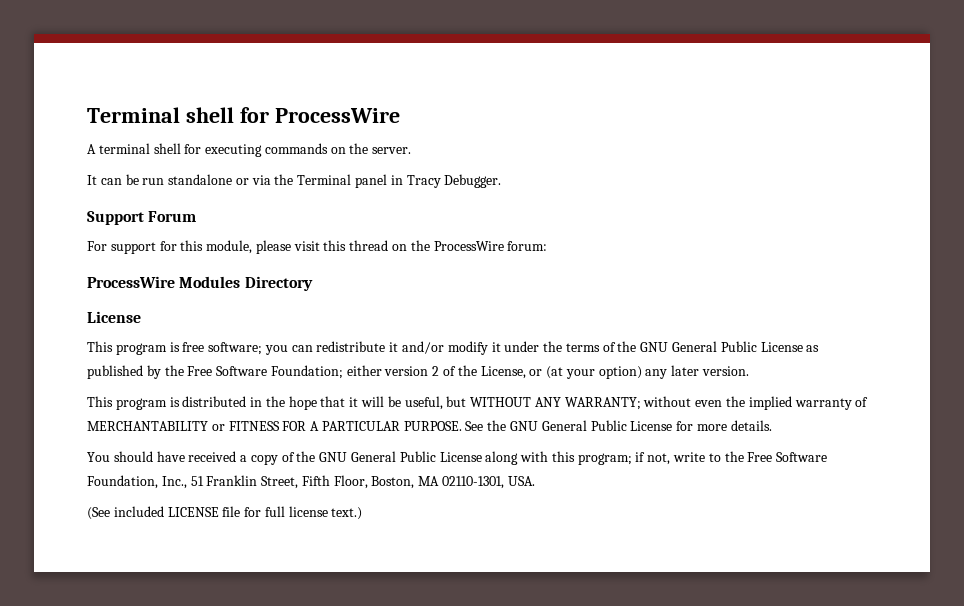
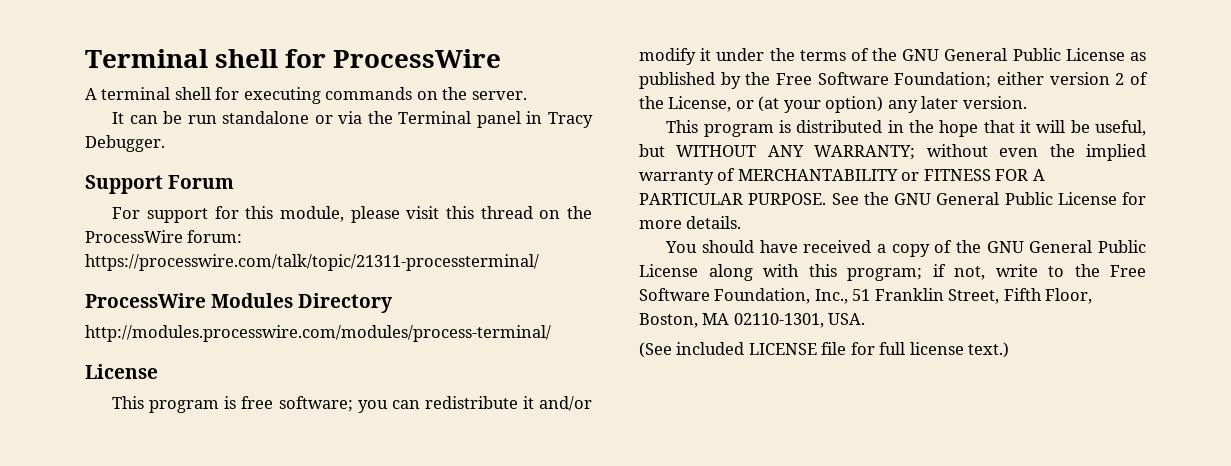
(548, 246) none -> [85,254,539,271] https://processwire.com/talk/topic/21311-processterminal/
(313, 283) none -> [85,325,551,342] // http://modules.processwire.com/modules/process-terminal/

